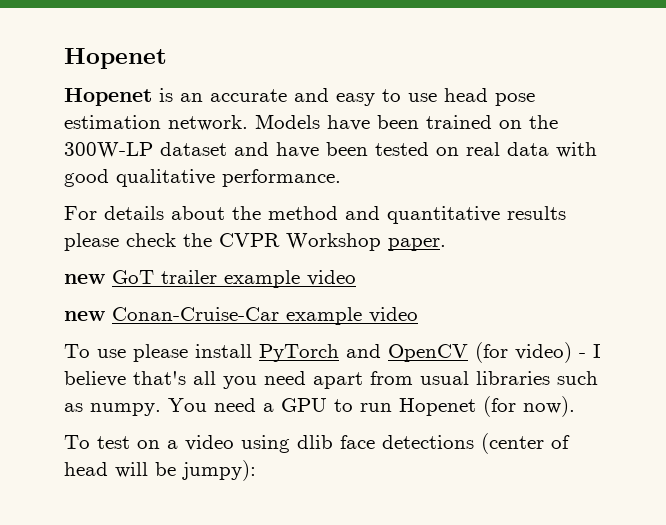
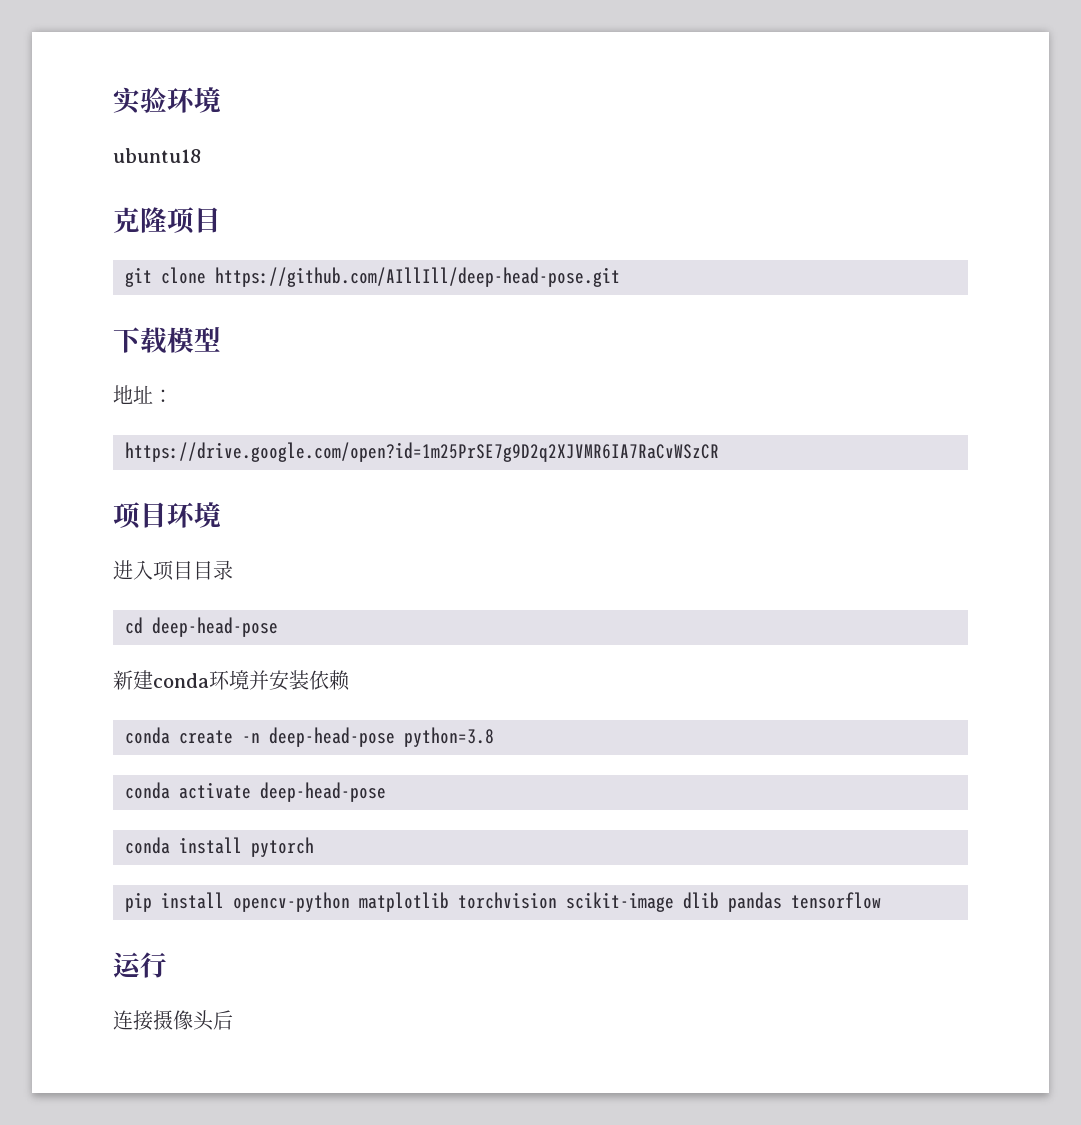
[64,48,167,69] [64,88,535,106] [64,114,558,131] [64,142,597,158] [64,169,341,187] [64,206,566,224] [64,233,446,251] [64,270,356,288] [64,307,418,325] [64,342,601,363] [64,371,598,389] [64,396,575,417] [64,433,570,454] [64,460,256,481] Hopenet // Hopenet is an accurate and easy to use head pose estimation network. Models have been trained on the 300W-LP dataset and have been tested on real data with good qualitative performance. // For details about the method and quantitative results please check the CVPR Workshop paper. // new GoT trailer example video // new Conan-Cruise-Car example video // To use please install PyTorch and OpenCV (for video) - I believe that's all you need apart from usual libraries such as numpy. You need a GPU to run Hopenet (for now). // To test on a video using dlib face detections (center of head will be jumpy): -> [113,87,221,114] [113,148,201,163] [113,207,221,234] [125,267,620,287] [113,327,221,354] [113,385,173,404] [125,442,719,462] [113,502,221,529] [113,560,233,581] [125,617,278,637] [113,670,350,691] [125,727,494,747] [125,782,386,802] [125,837,314,857] [125,892,881,912] [113,952,167,978] [113,1010,233,1031] 实验环境 // ubuntu18 // 克隆项目 // git clone https://github.com/AIllIll/deep-head-pose.git // 下载模型 // 地址： // https://drive.google.com/open?id=1m25PrSE7g9D2q2XJVMR6IA7RaCvWSzCR // 项目环境 // 进入项目目录 // cd deep-head-pose // 新建conda环境并安装依赖 // conda create -n deep-head-pose python=3.8 // conda activate deep-head-pose // conda install pytorch // pip install opencv-python matplotlib torchvision scikit-image dlib pandas tensorflow // 运行 // 连接摄像头后

